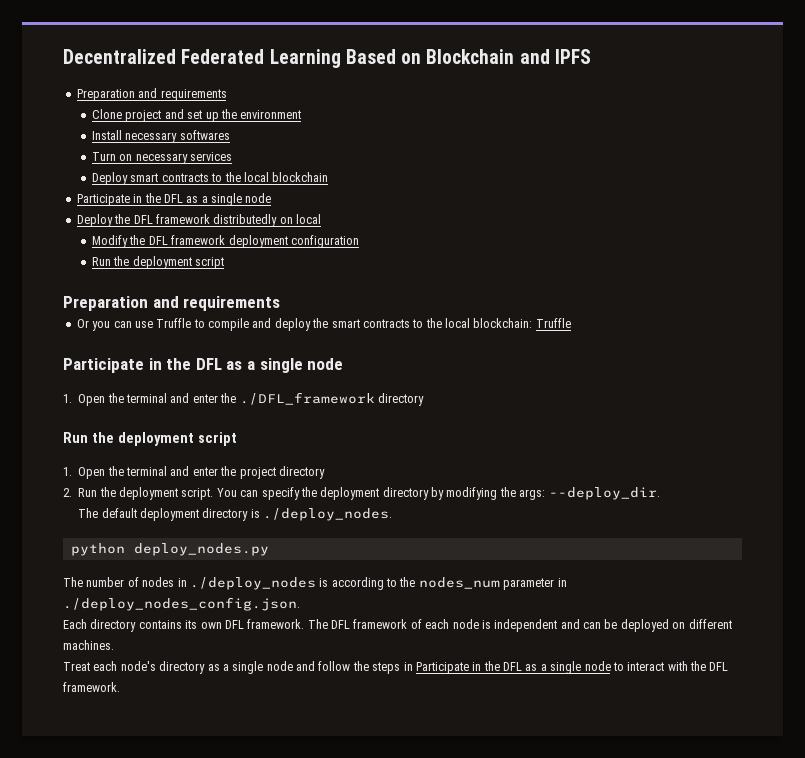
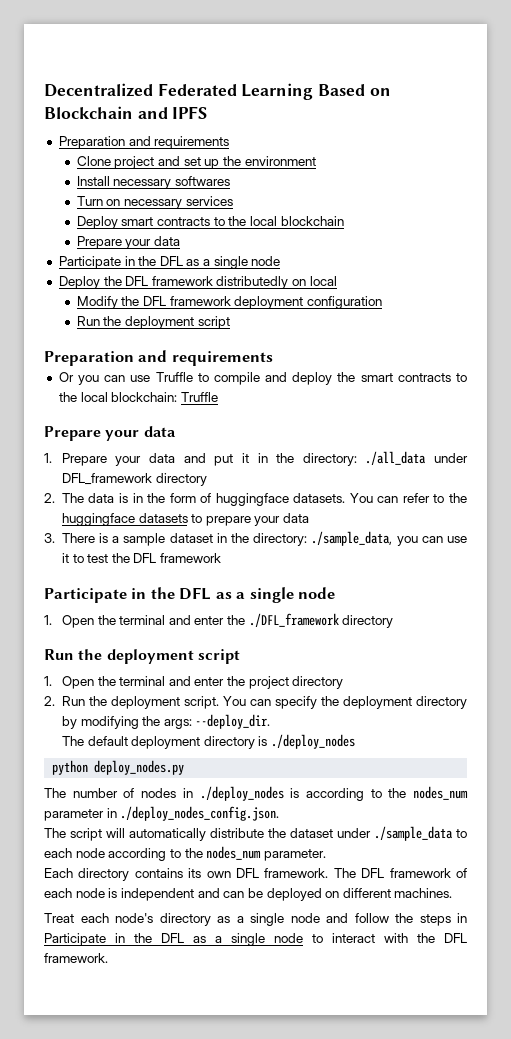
(329, 177) none -> [76,236,180,249] // Prepare your data
(571, 323) none -> [44,426,176,441] [44,451,468,466] [61,473,207,486] [44,493,467,506] [61,513,310,526] [44,531,467,546] [61,553,222,563] // Prepare your data // 1. Prepare your data and put it in the directory: ./all_data under DFL_framework directory // 2. The data is in the form of huggingface datasets. You can refer to the huggingface datasets to prepare your data // 3. There is a sample dataset in the directory: ./sample_data, you can use it to test the DFL framework
[263,508,393,521] ./deploy_nodes. -> [271,734,356,749] ./deploy_nodes
(300, 604) none -> [44,826,467,841] [44,846,326,861] // The script will automatically distribute the dataset under ./sample_data to each node according to the nodes_num parameter.

